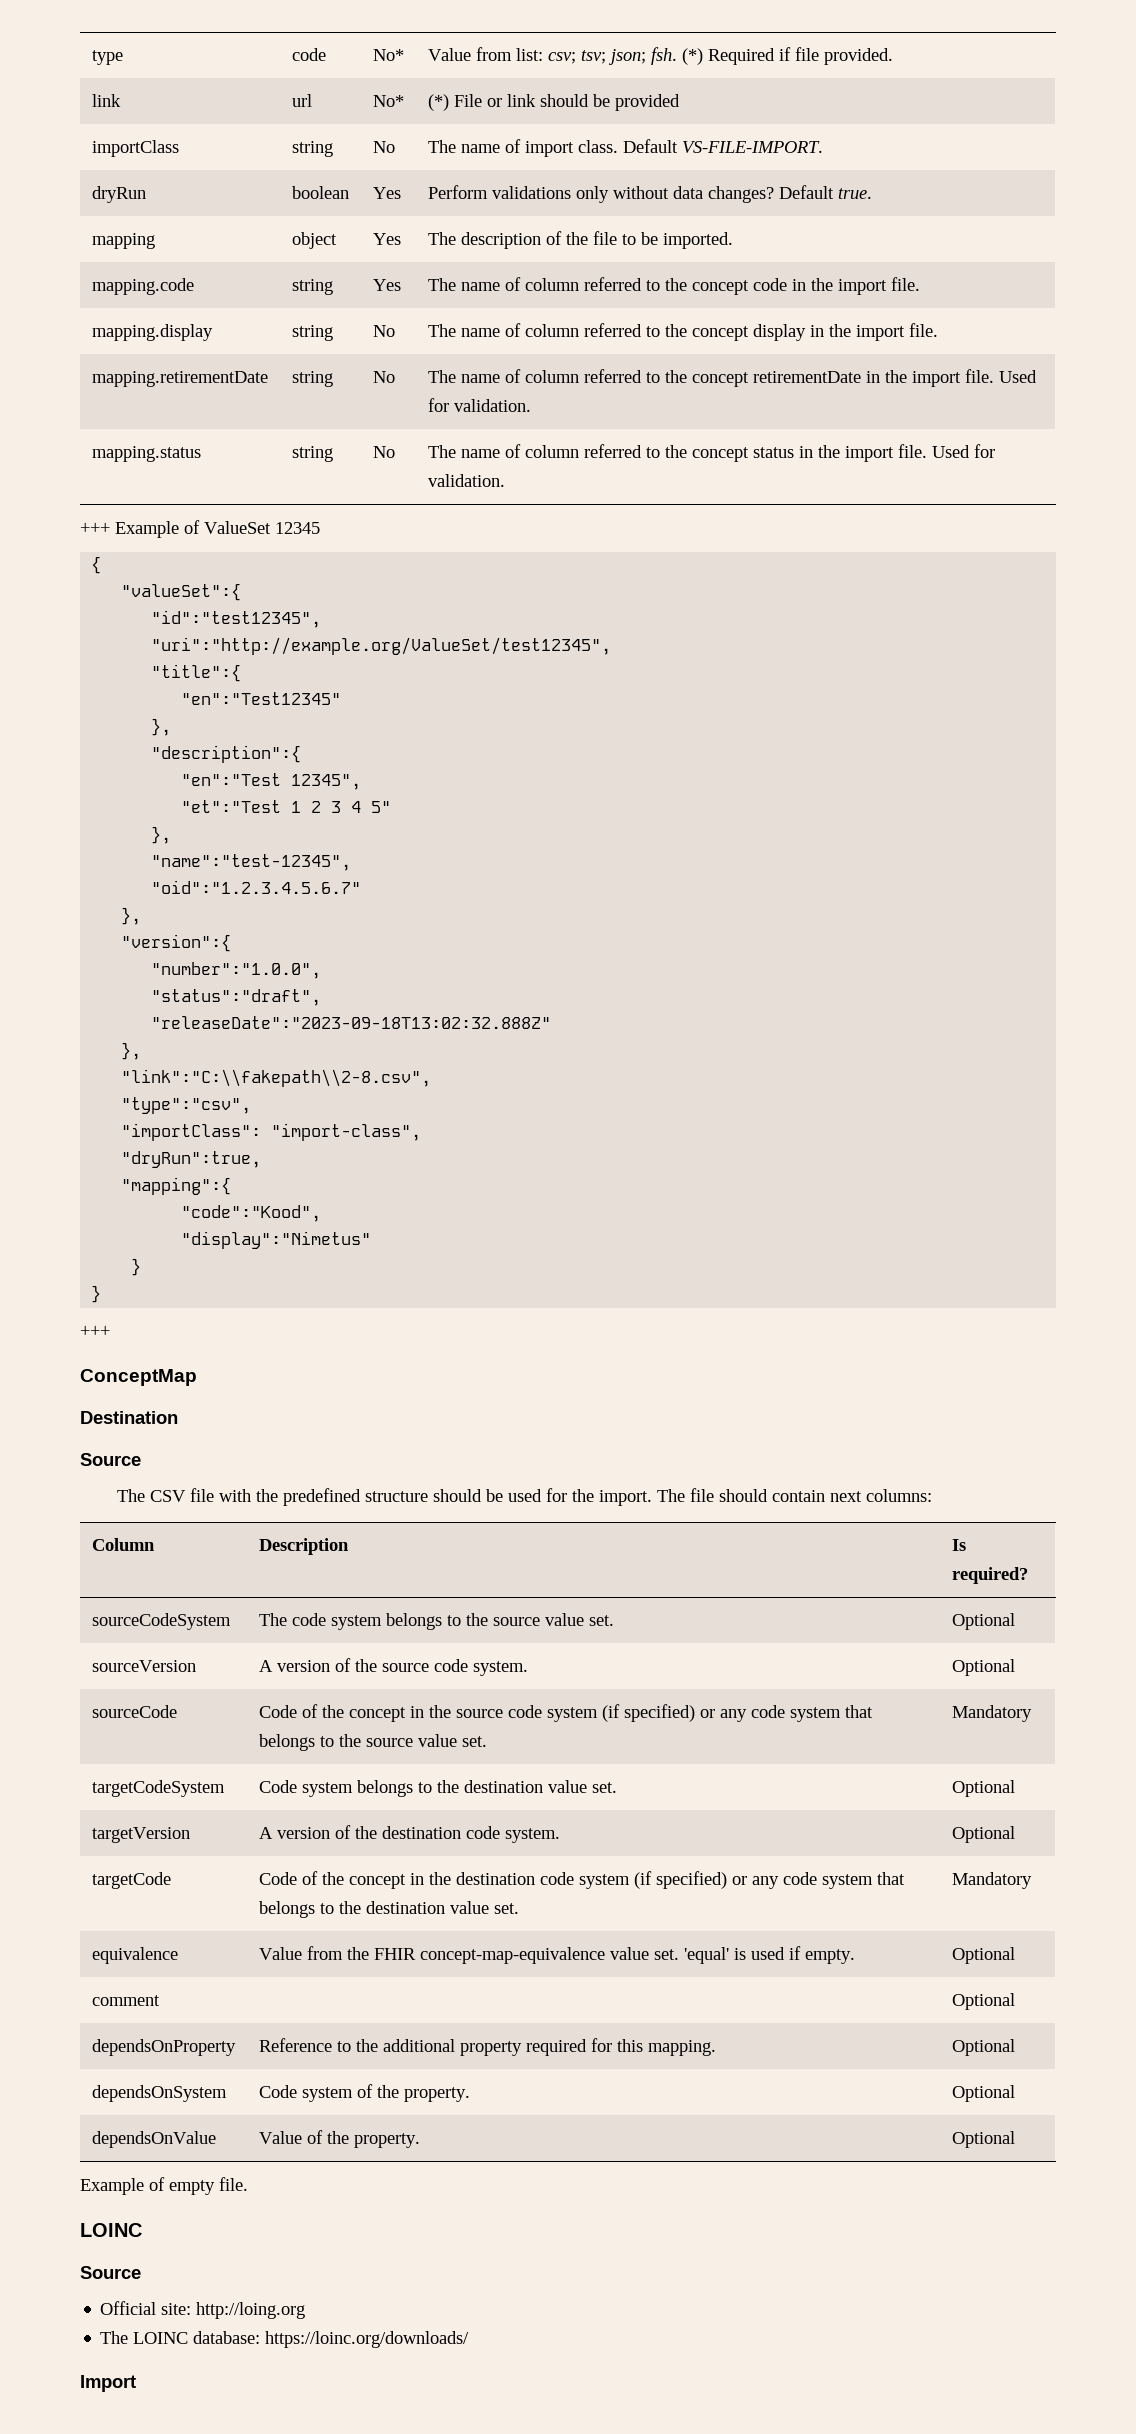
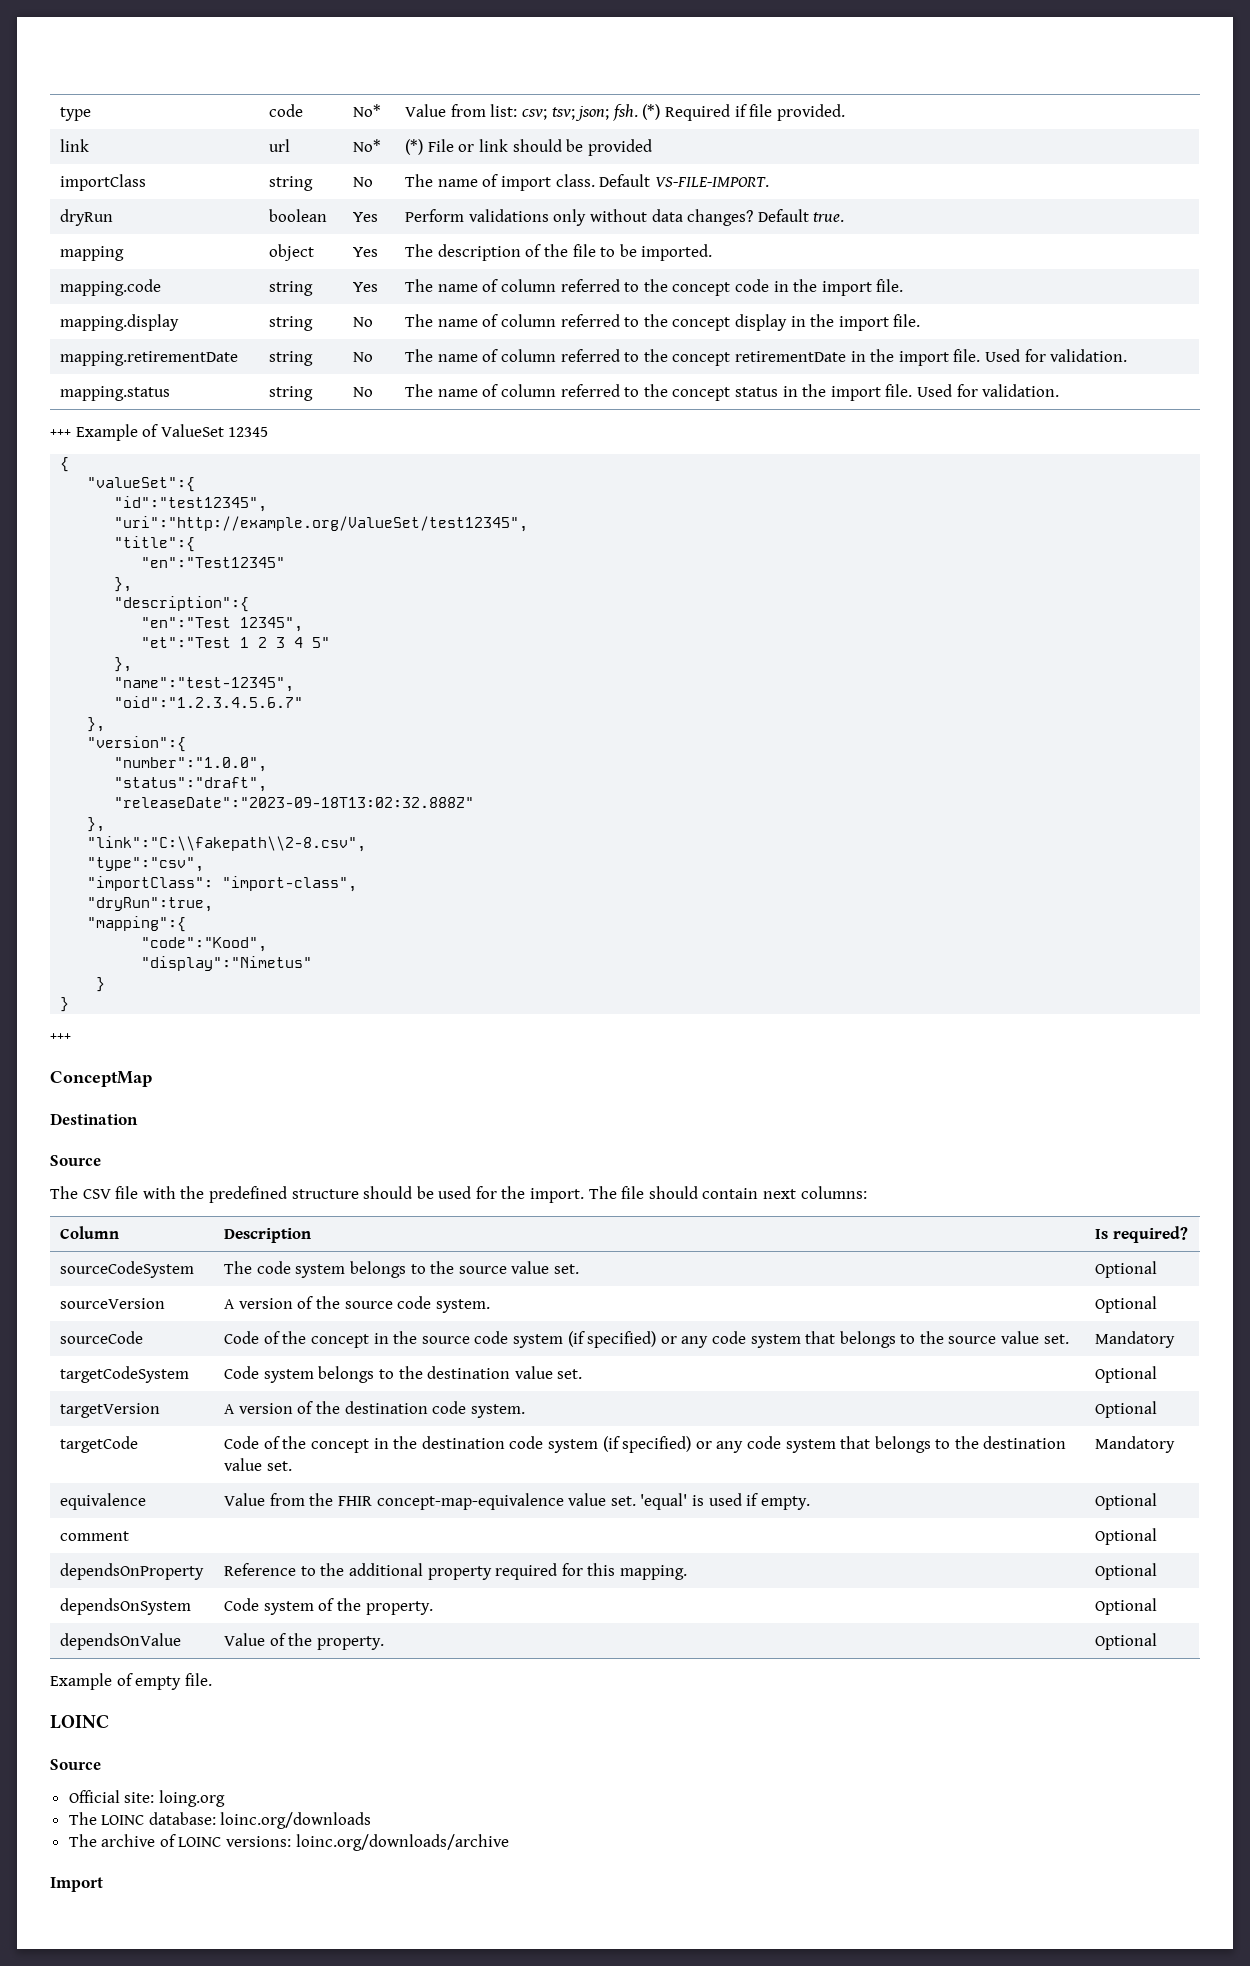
[196,2302,306,2319] http://loing.org -> [158,1790,225,1807] loing.org
[265,2331,470,2348] https://loinc.org/downloads/ -> [220,1812,372,1829] [68,1834,509,1851] loinc.org/downloads // The archive of LOINC versions: loinc.org/downloads/archive

